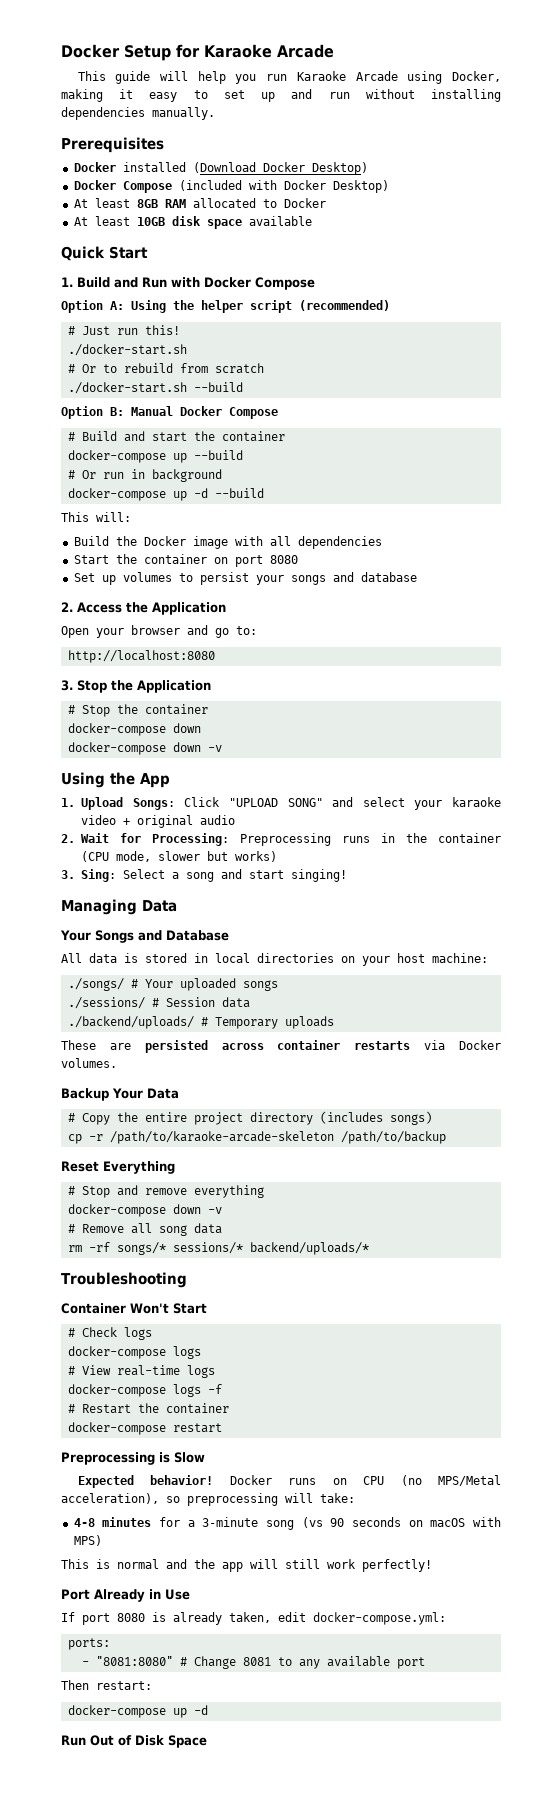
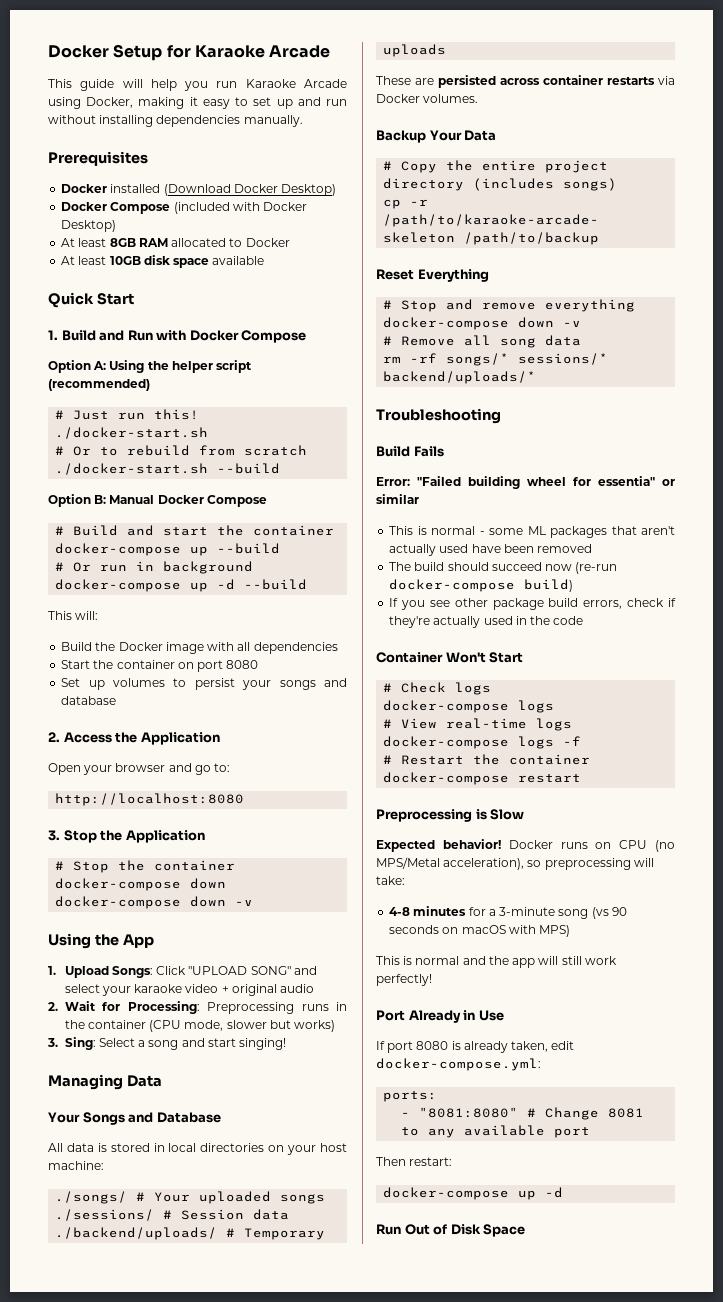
(187, 1280) none -> [376,446,444,457] [376,476,675,489] [376,494,419,504] [389,526,675,538] [389,544,593,556] [389,562,618,574] [389,579,574,592] [389,598,676,610] [389,616,584,628] // Build Fails // Error: "Failed building wheel for essentia" or similar // This is normal - some ML packages that aren't actually used have been removed // The build should succeed now (re-run docker-compose build) // If you see other package build errors, check if they're actually used in the code

